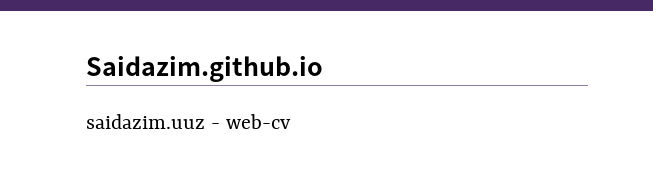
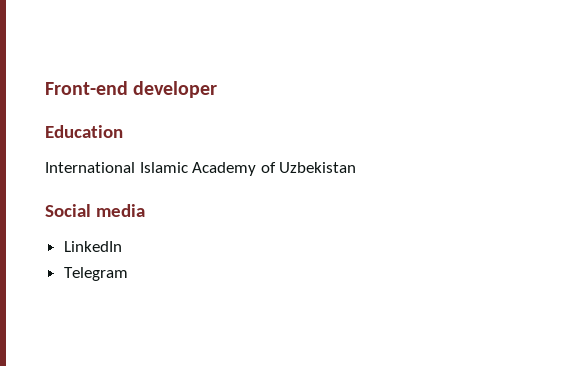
[86,56,323,82] [86,114,292,129] Saidazim.github.io // saidazim.uuz - web-cv -> [45,81,218,98] [45,125,123,138] [45,162,357,176] [45,204,145,217] [63,241,122,252] [63,267,128,281] Front-end developer // Education // International Islamic Academy of Uzbekistan // Social media // LinkedIn // Telegram

